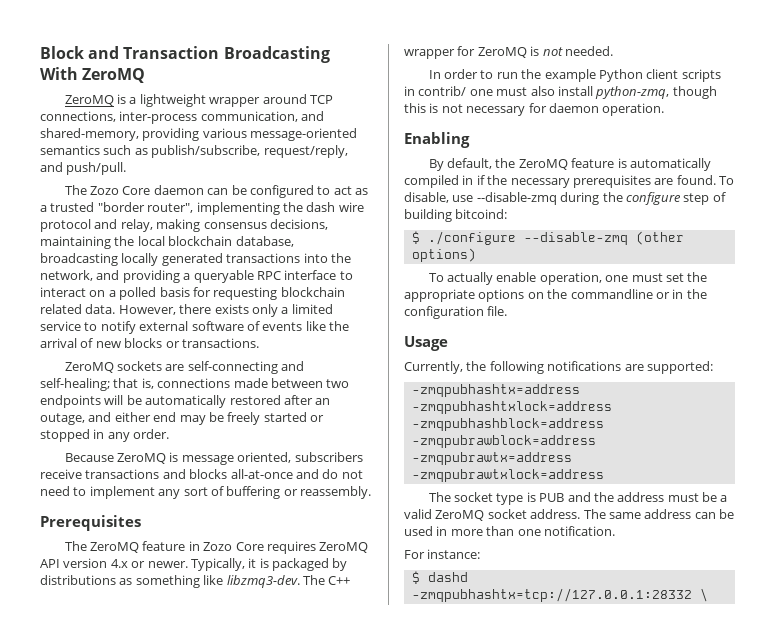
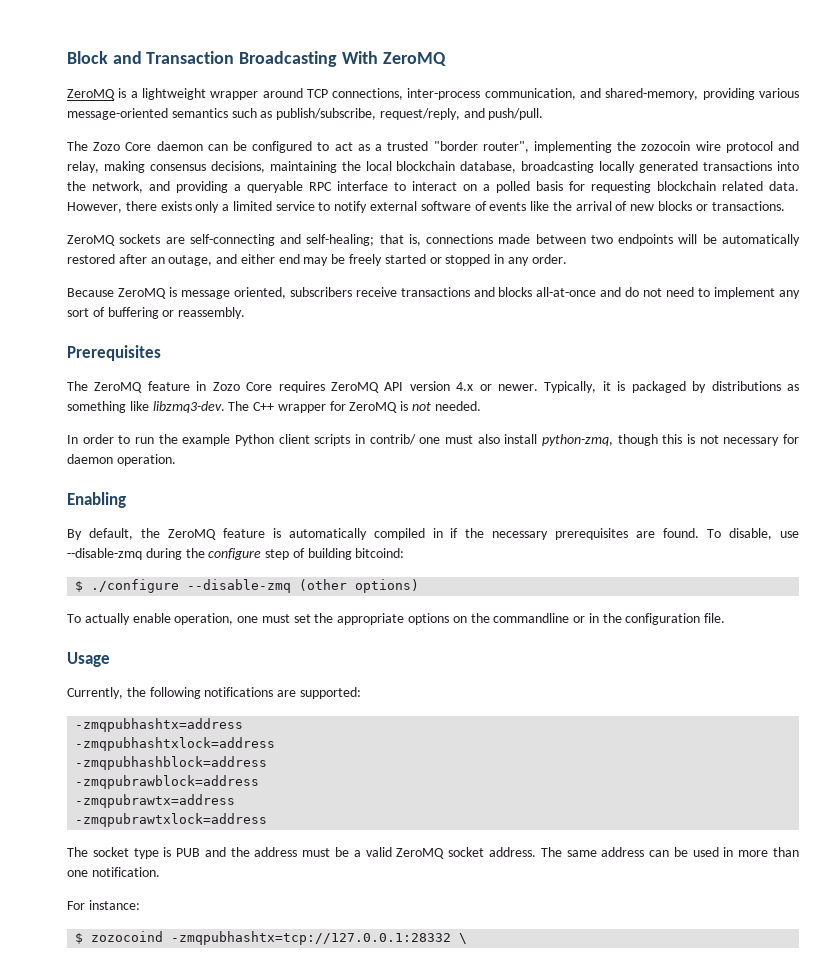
[306,202,336,212] dash -> [641,141,691,151] zozocoin
[427,572,468,582] dashd -> [91,931,164,942] zozocoind

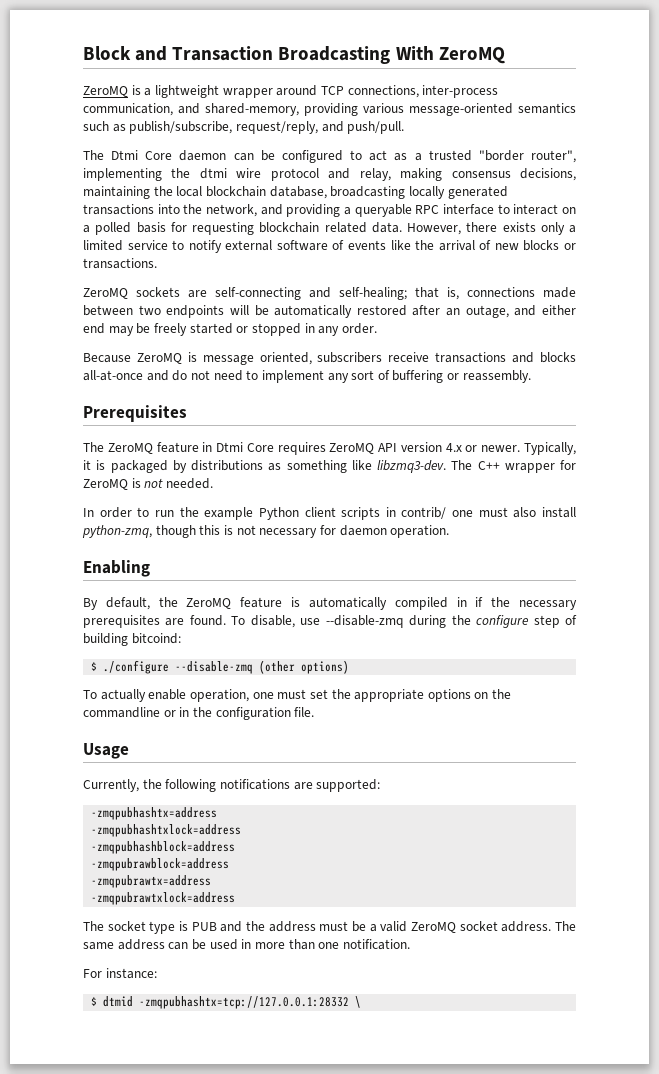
[93,142,121,151] Zozo -> [111,150,139,160] Dtmi
[641,141,691,151] zozocoin -> [199,168,227,179] dtmi
[212,382,240,391] Zozo -> [216,442,244,452] Dtmi
[91,931,164,942] zozocoind -> [103,996,134,1007] dtmid

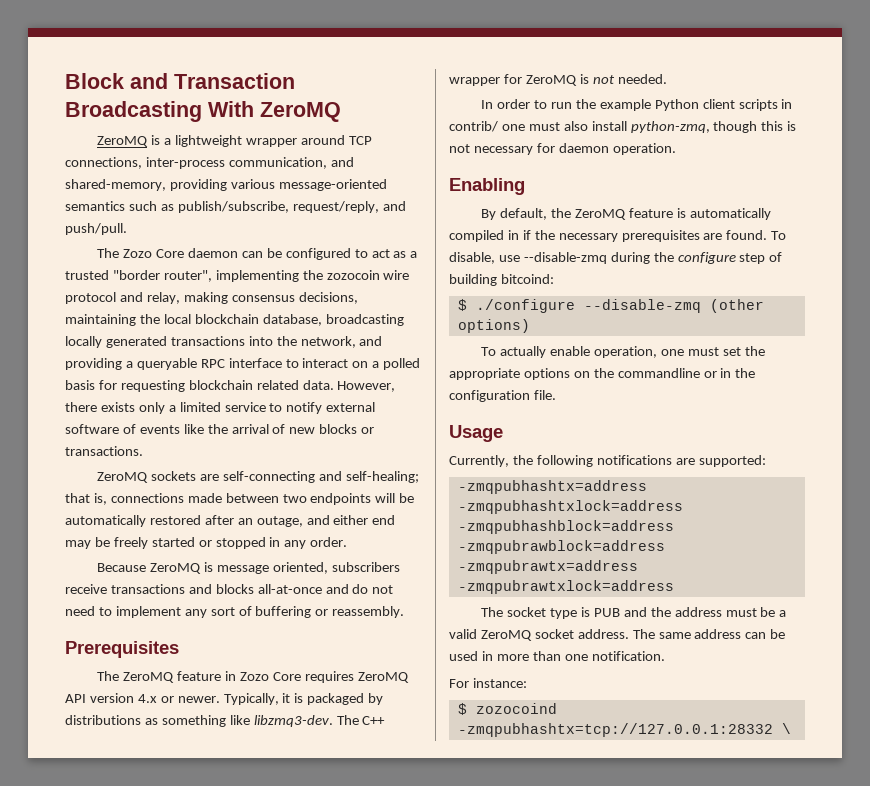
[111,150,139,160] Dtmi -> [123,249,153,258] Zozo
[199,168,227,179] dtmi -> [326,270,380,280] zozocoin
[216,442,244,452] Dtmi -> [239,672,269,681] Zozo
[103,996,134,1007] dtmid -> [475,703,557,714] zozocoind

